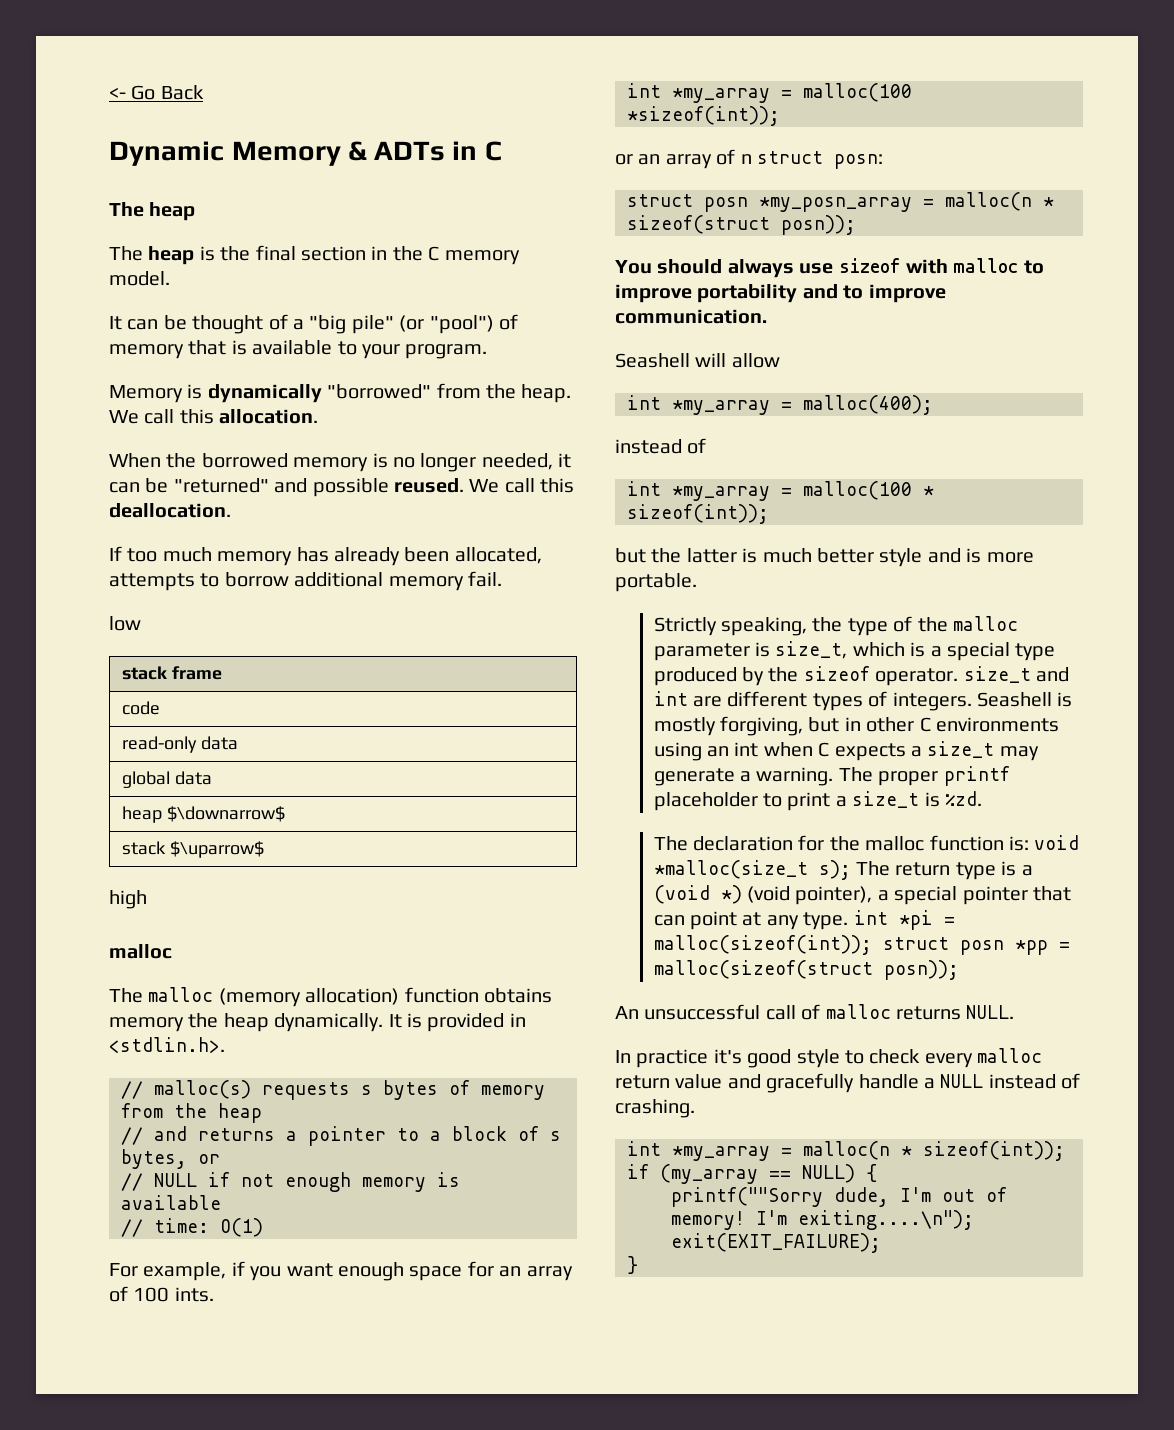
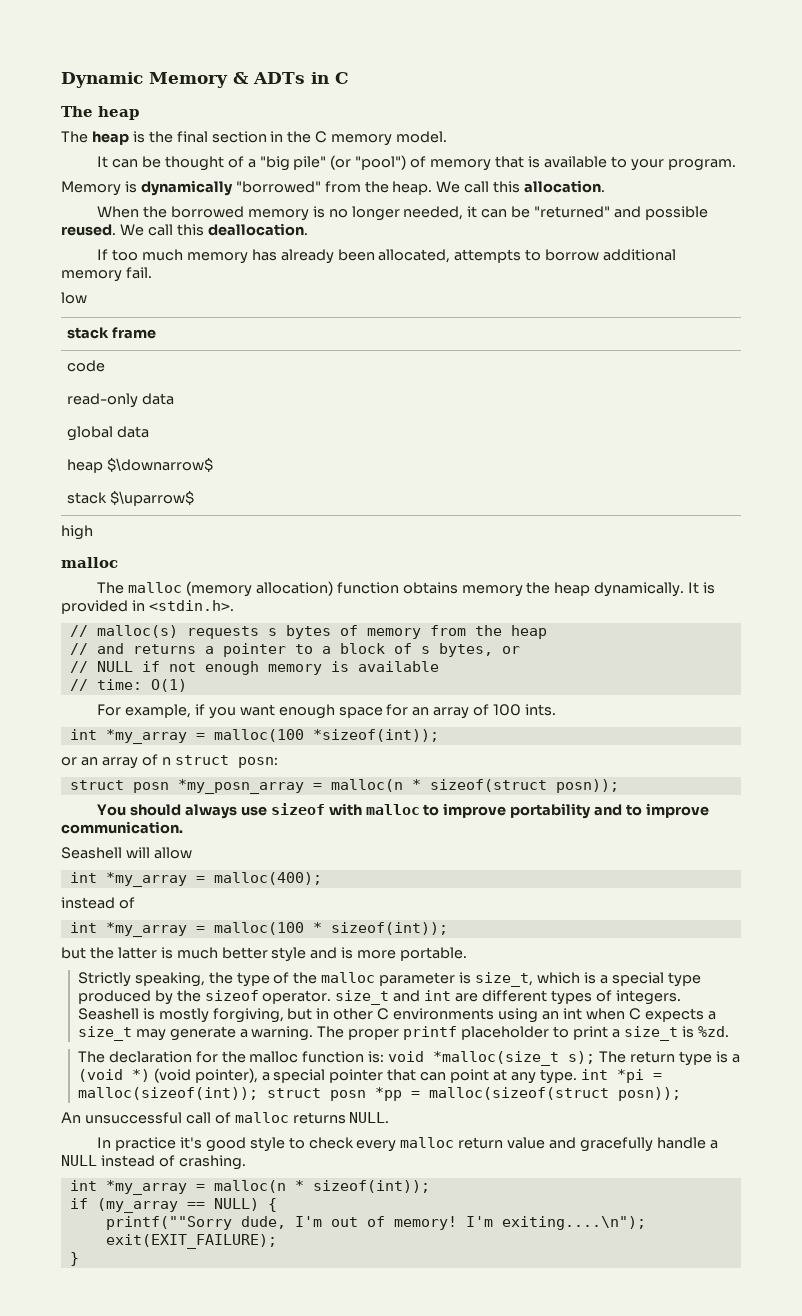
[109,85,204,100] <- Go Back // -> (61, 80) none
[109,1037,225,1053] <stdlin.h>. -> [148,600,234,611] <stdin.h>.

